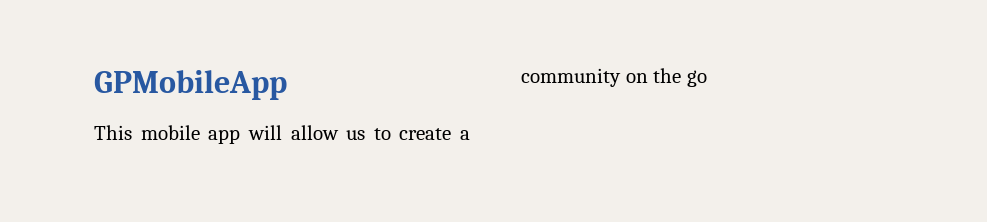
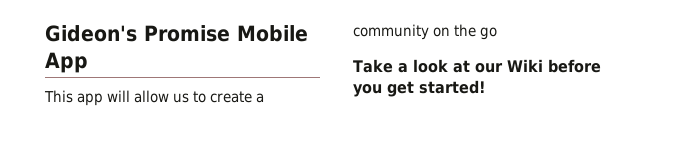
[94,70,287,100] GPMobileApp -> [45,25,308,42] [45,52,88,73] Gideon's Promise Mobile App
[140,125,200,140] mobile -> (73, 96) none
(707, 78) none -> [353,59,601,73] [353,80,486,97] // Take a look at our Wiki before you get started!

